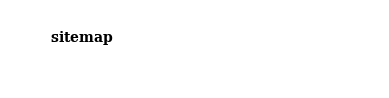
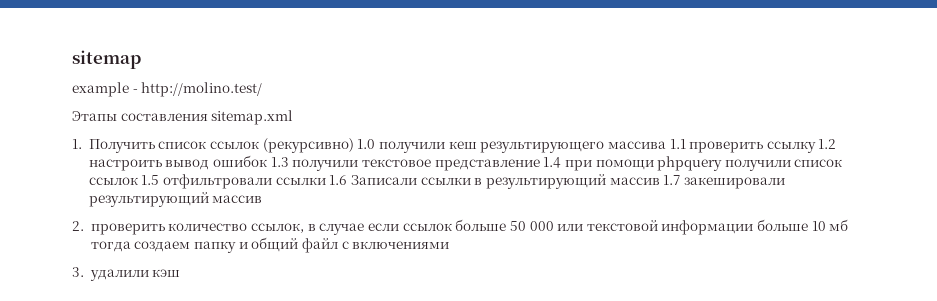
(113, 38) none -> [72,82,263,97] [72,110,294,125] [72,138,837,153] [88,155,843,171] [88,174,785,189] [88,192,263,207] [72,219,849,235] [90,237,450,253] [72,267,181,281] // example - http://molino.test/ // Этапы составления sitemap.xml // 1. Получить список ссылок (рекурсивно) 1.0 получили кеш результирующего массива 1.1 проверить ссылку 1.2 настроить вывод ошибок 1.3 получили текстовое представление 1.4 при помощи phpquery получили список ссылок 1.5 отфильтровали ссылки 1.6 Записали ссылки в результирующий массив 1.7 закешировали результирующий массив // 2. проверить количество ссылок, в случае если ссылок больше 50 000 или текстовой информации больше 10 мб тогда создаем папку и общий файл с включениями // 3. удалили кэш

